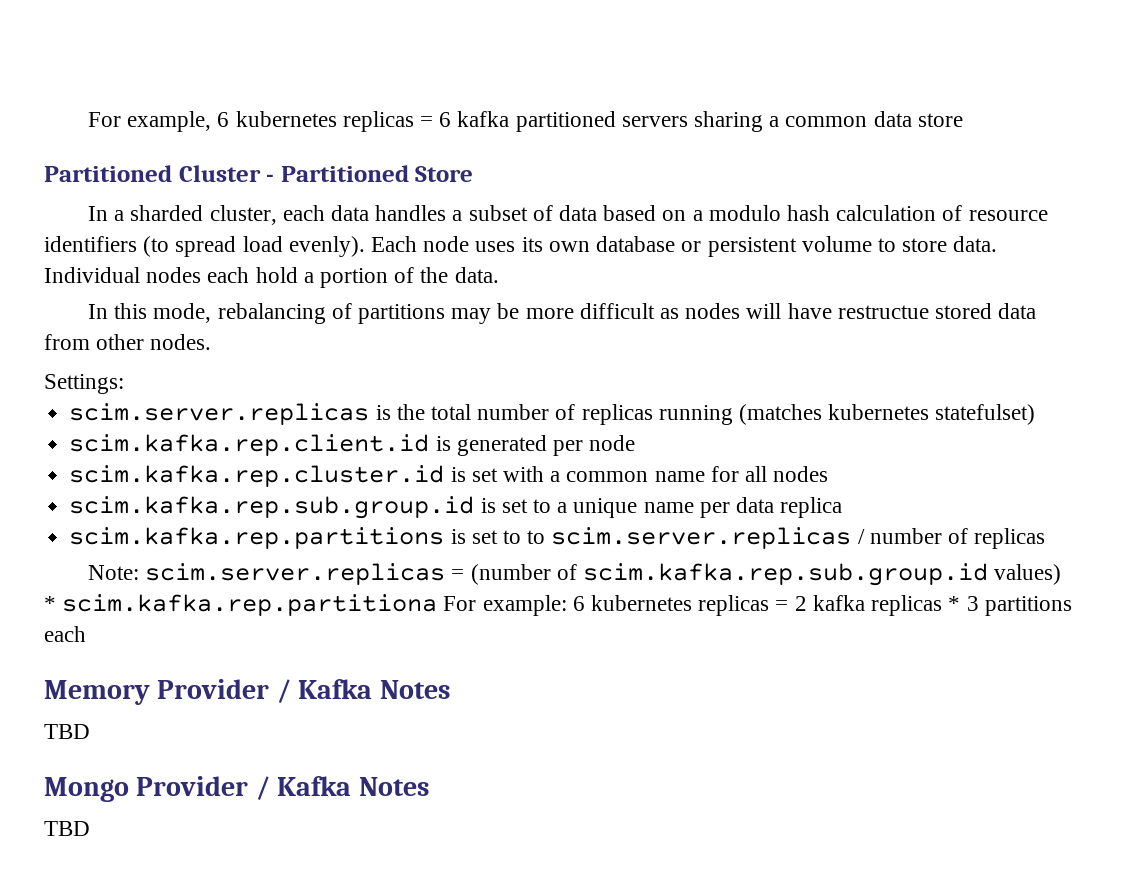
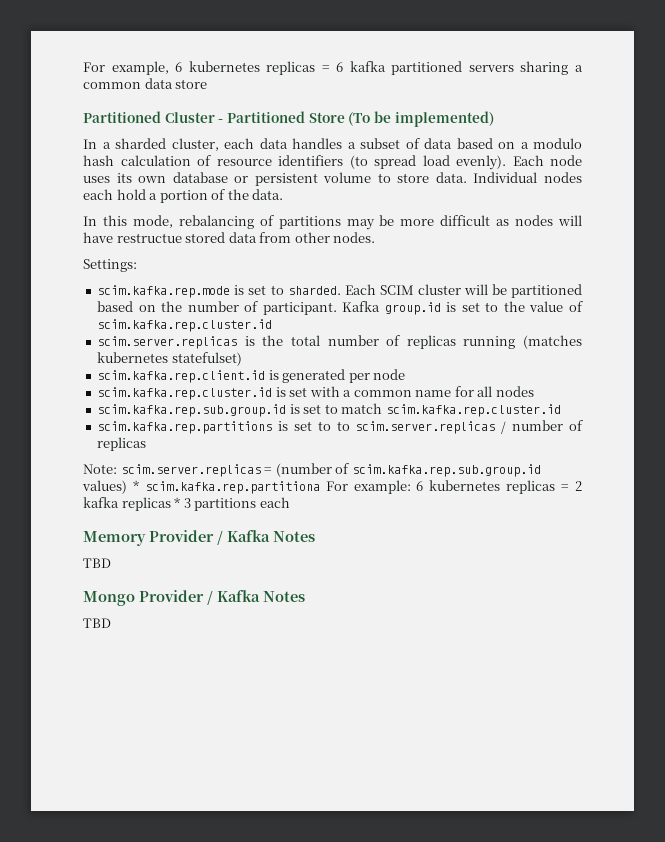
(474, 174) none -> [348,111,494,127] (To be implemented)
(124, 384) none -> [97,284,582,298] [97,301,583,315] [97,319,273,332] // scim.kafka.rep.mode is set to sharded. Each SCIM cluster will be partitioned based on the number of participant. Kafka group.id is set to the value of scim.kafka.rep.cluster.id
[557,497,843,518] a unique name per data replica -> [341,403,561,417] match scim.kafka.rep.cluster.id

